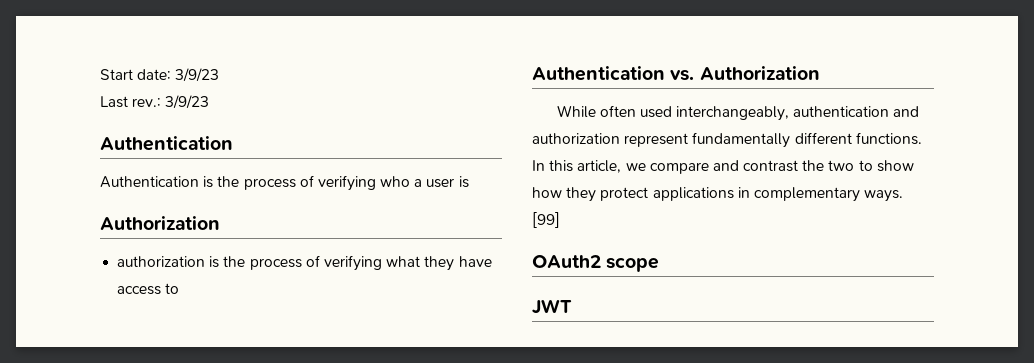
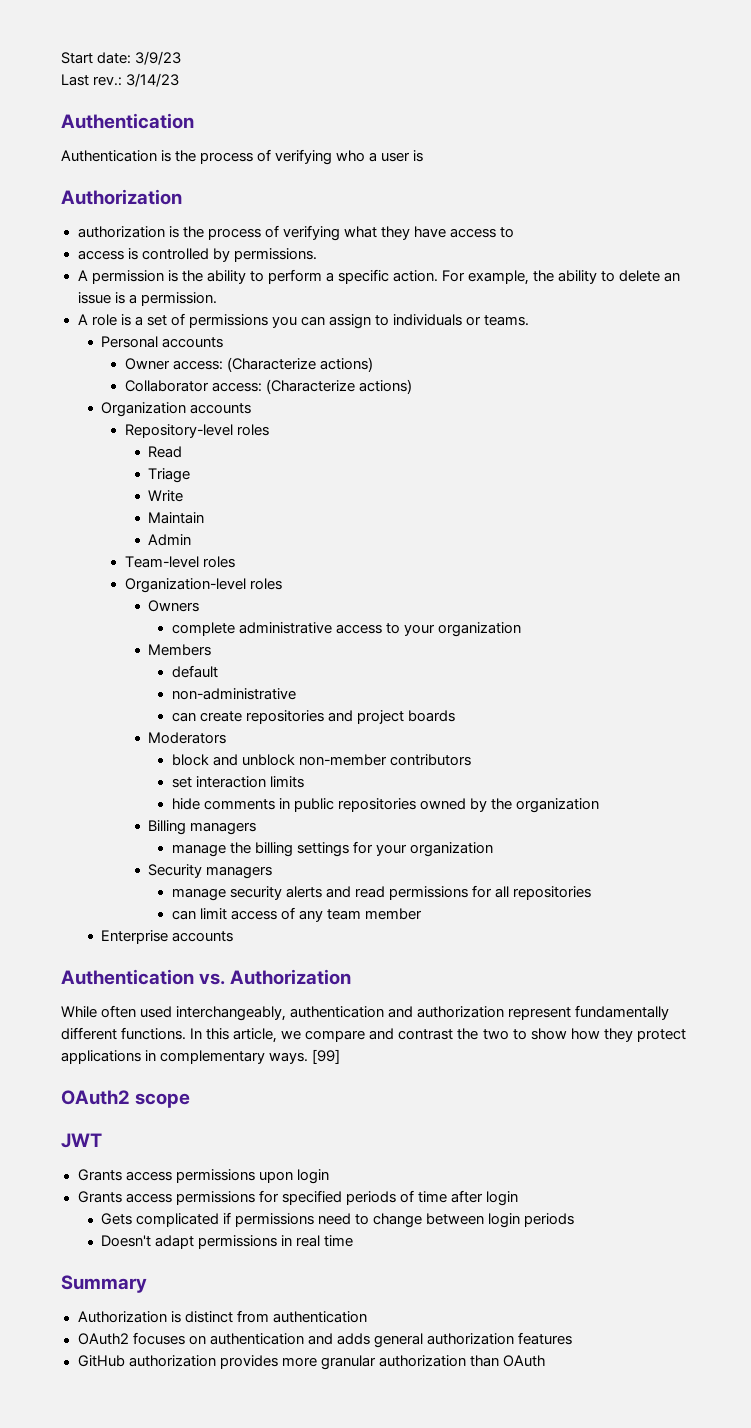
[165,95,210,109] 3/9/23 -> [126,73,180,87] 3/14/23
(180, 288) none -> [77,248,317,262] [77,269,681,285] [77,292,217,306] [77,313,530,329] [101,336,224,348] [124,357,373,372] [124,379,412,394] [101,402,252,417] [124,424,269,438] [148,446,183,458] [148,468,191,483] [148,490,184,502] [148,512,205,524] [148,534,192,546] [124,556,235,568] [124,578,282,593] [148,600,200,612] [171,622,521,637] [148,644,212,656] [171,665,218,678] [171,688,296,700] [171,710,455,724] [148,732,227,744] [171,754,471,766] [171,776,304,788] [171,798,600,813] [148,820,257,835] [171,841,493,857] [148,864,273,879] [171,885,592,901] [171,907,422,922] [101,930,234,944] // access is controlled by permissions. // A permission is the ability to perform a specific action. For example, the ability to delete an issue is a permission. // A role is a set of permissions you can assign to individuals or teams. // Personal accounts // Owner access: (Characterize actions) // Collaborator access: (Characterize actions) // Organization accounts // Repository-level roles // Read // Triage // Write // Maintain // Admin // Team-level roles // Organization-level roles // Owners // complete administrative access to your organization // Members // default // non-administrative // can create repositories and project boards // Moderators // block and unblock non-member contributors // set interaction limits // hide comments in public repositories owned by the organization // Billing managers // manage the billing settings for your organization // Security managers // manage security alerts and read permissions for all repositories // can limit access of any team member // Enterprise accounts
(572, 307) none -> [77,1169,329,1184] [77,1190,518,1206] [101,1212,575,1228] [101,1235,354,1249] [61,1275,147,1293] [77,1310,367,1323] [77,1332,572,1348] [77,1355,545,1370] // Grants access permissions upon login // Grants access permissions for specified periods of time after login // Gets complicated if permissions need to change between login periods // Doesn't adapt permissions in real time // Summary // Authorization is distinct from authentication // OAuth2 focuses on authentication and adds general authorization features // GitHub authorization provides more granular authorization than OAuth

